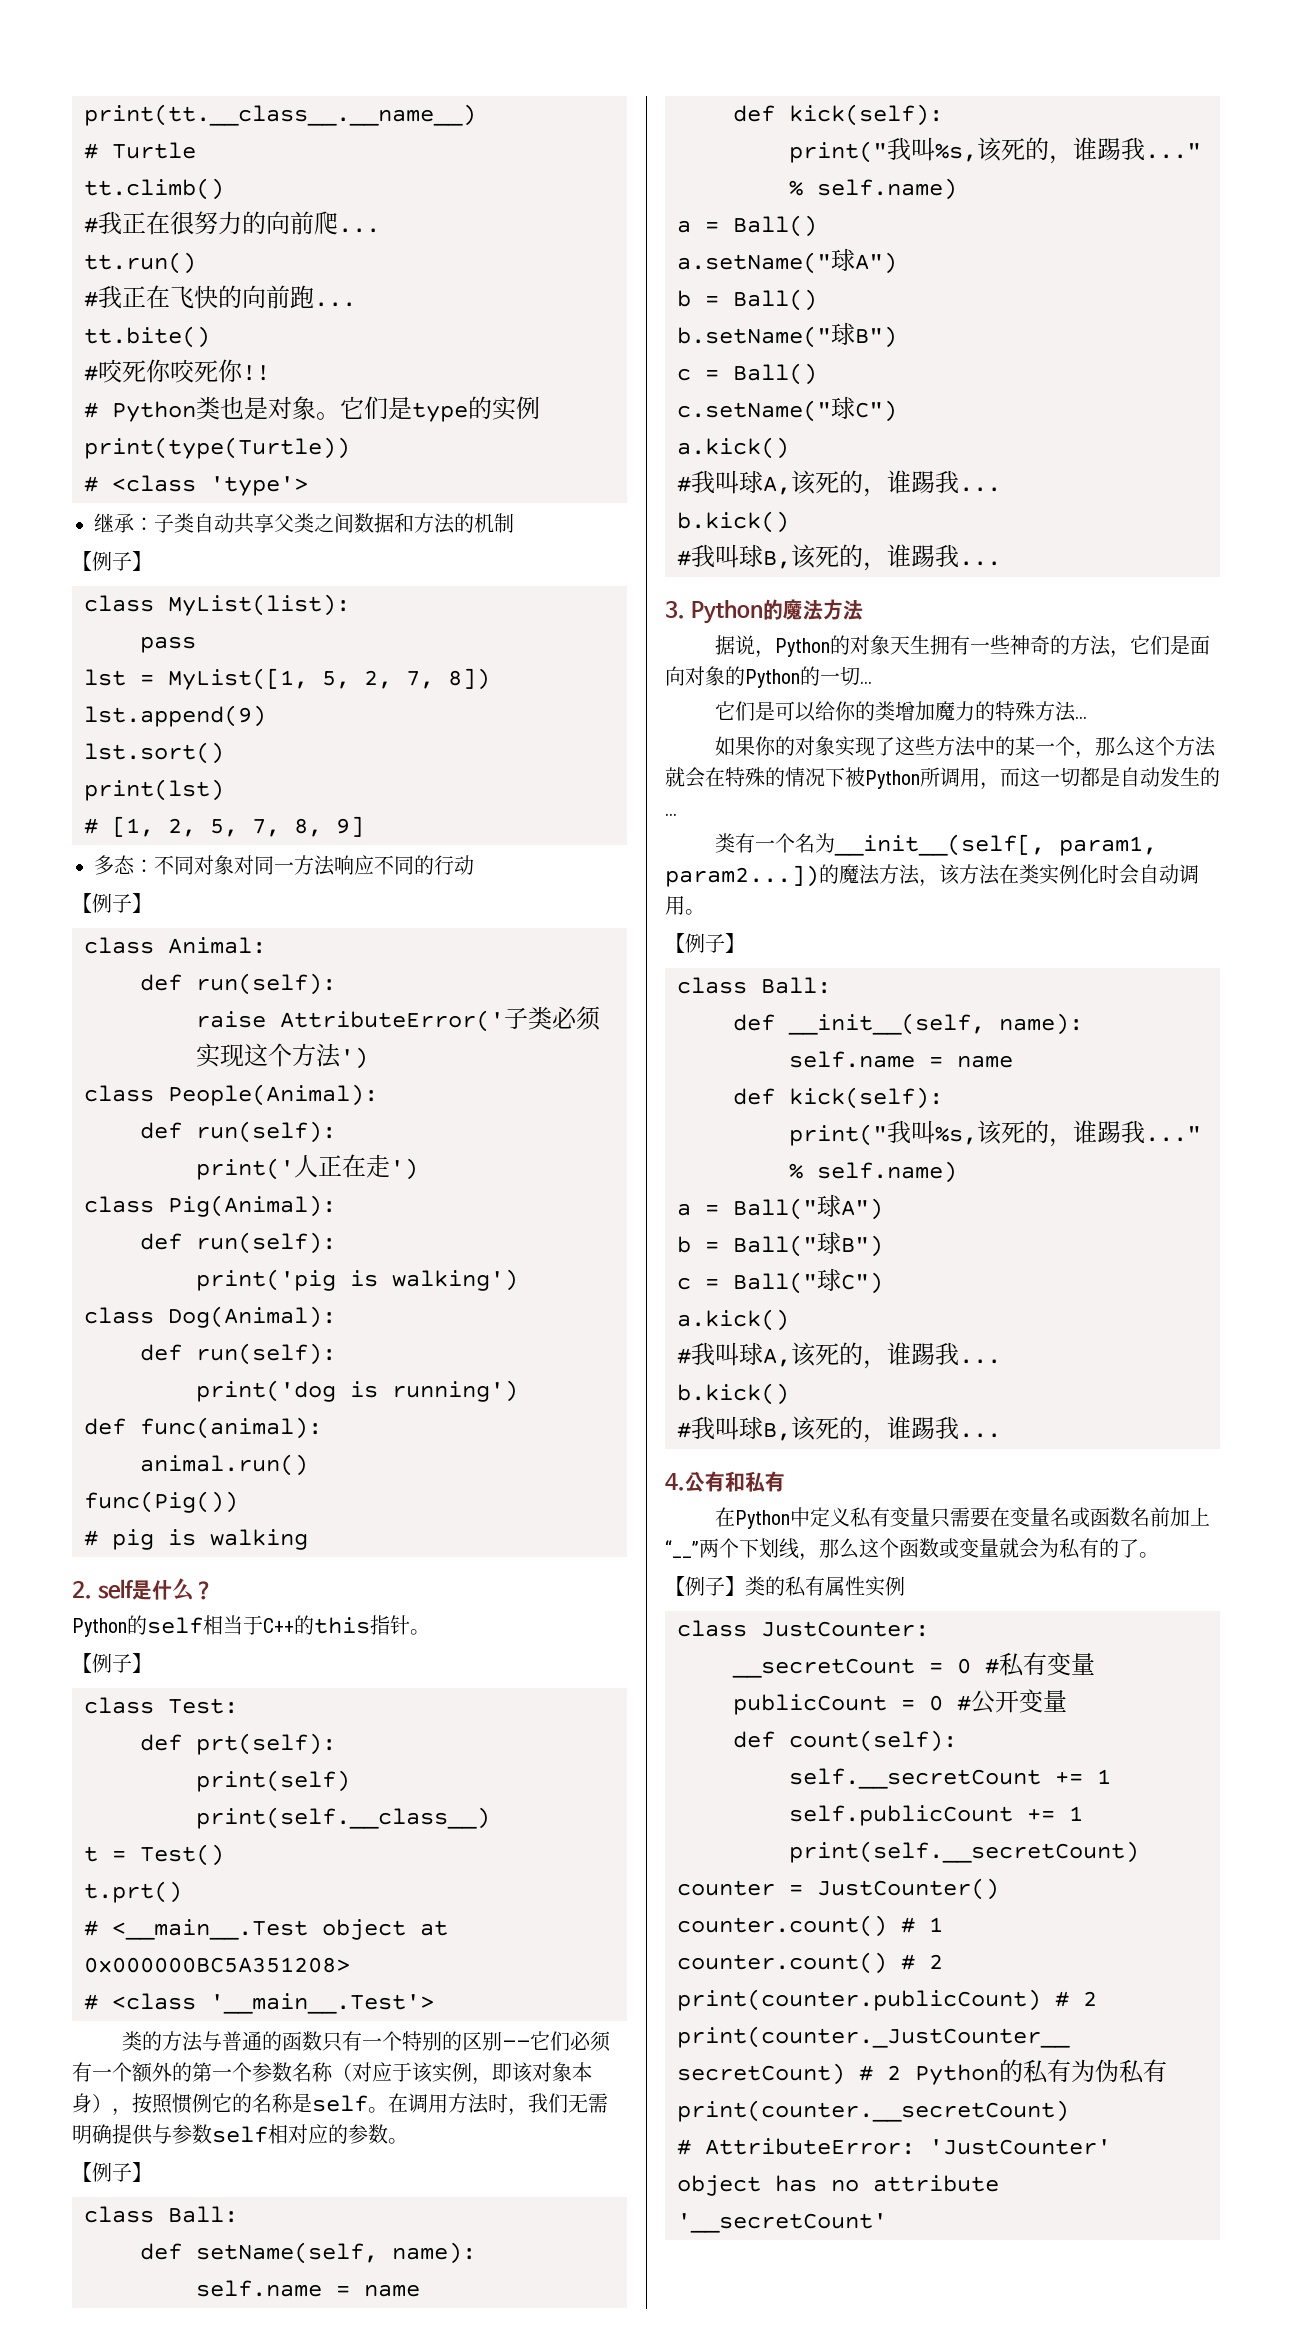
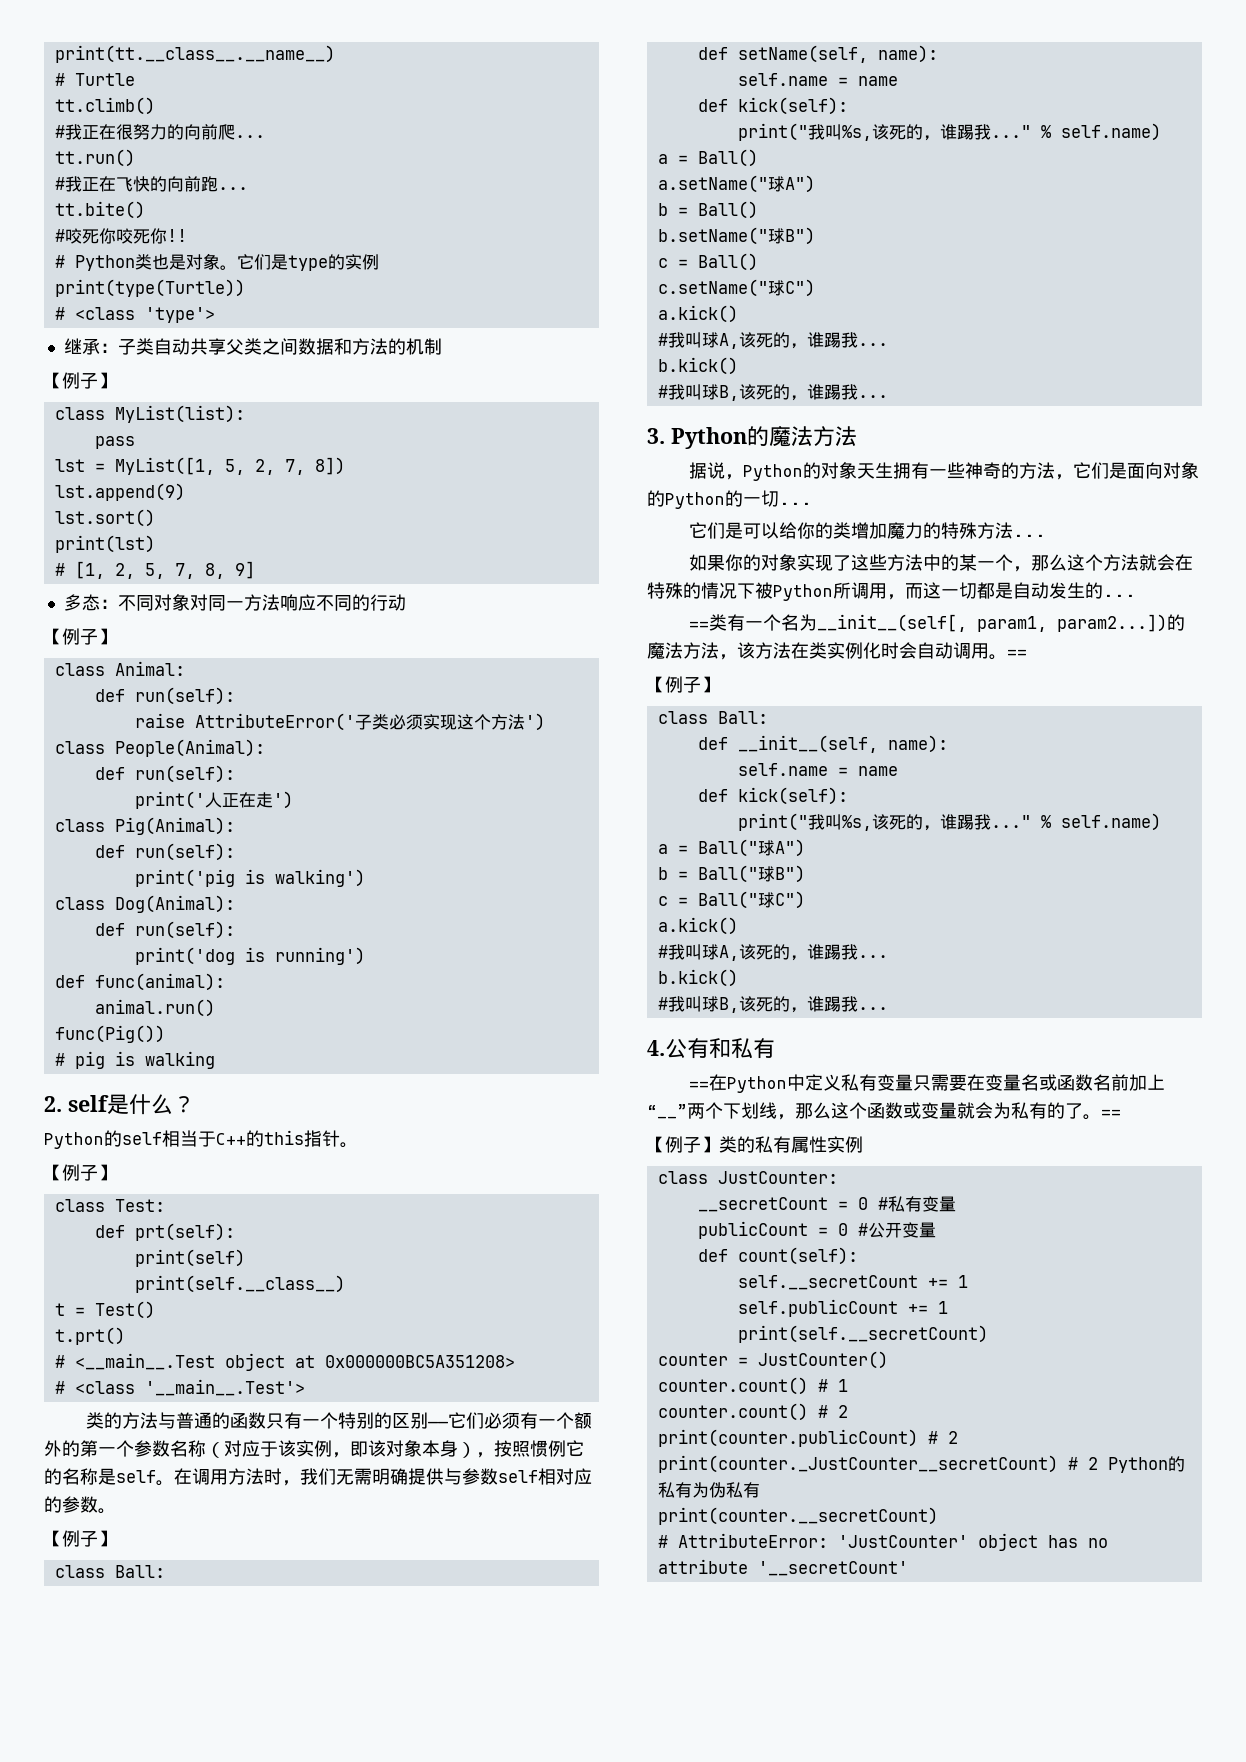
(677, 814) none -> [689,621,710,629] ==
(705, 912) none -> [1007,649,1027,657] ==
(785, 1481) none -> [689,1081,710,1089] ==
(1159, 1555) none -> [1101,1109,1121,1117] ==

